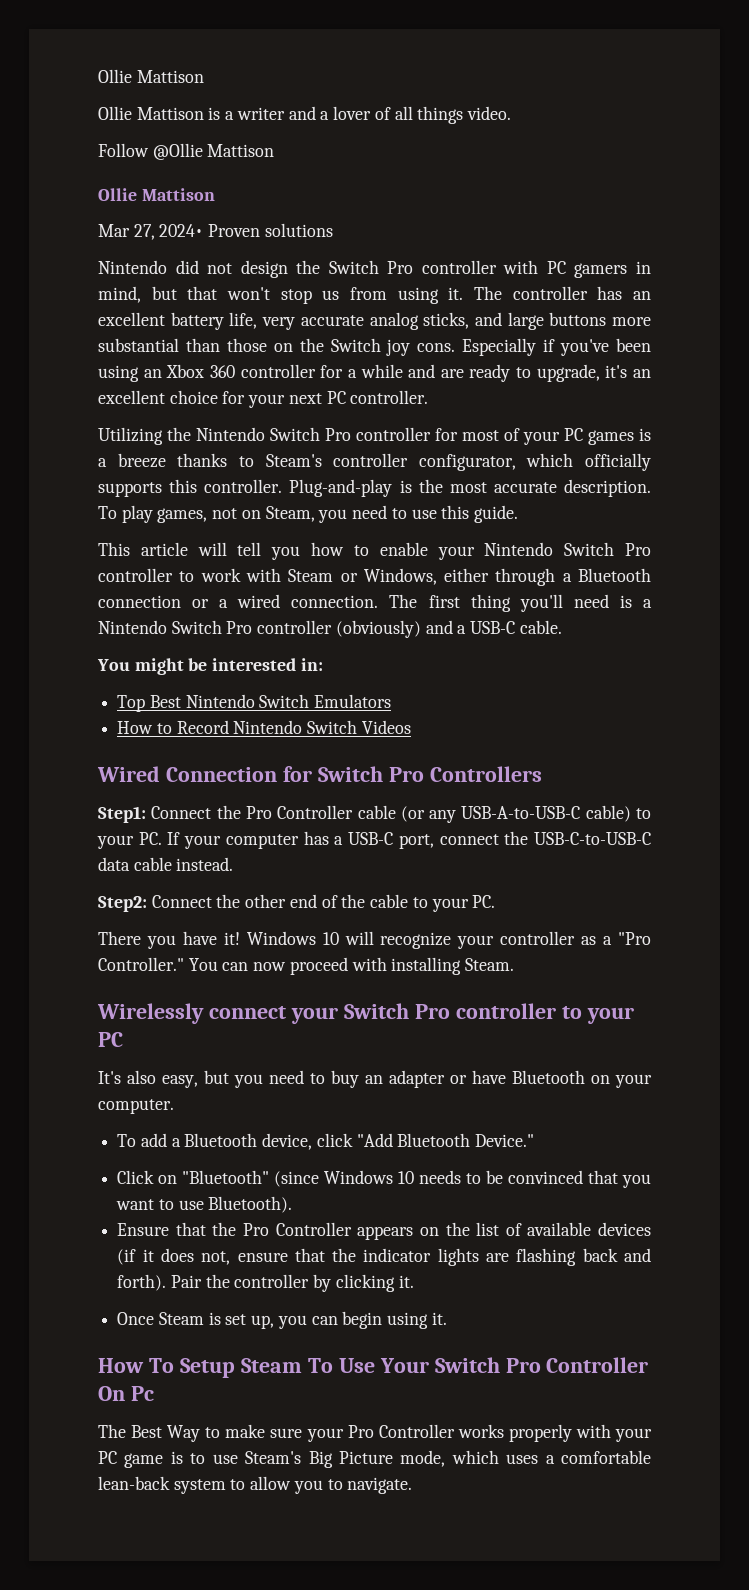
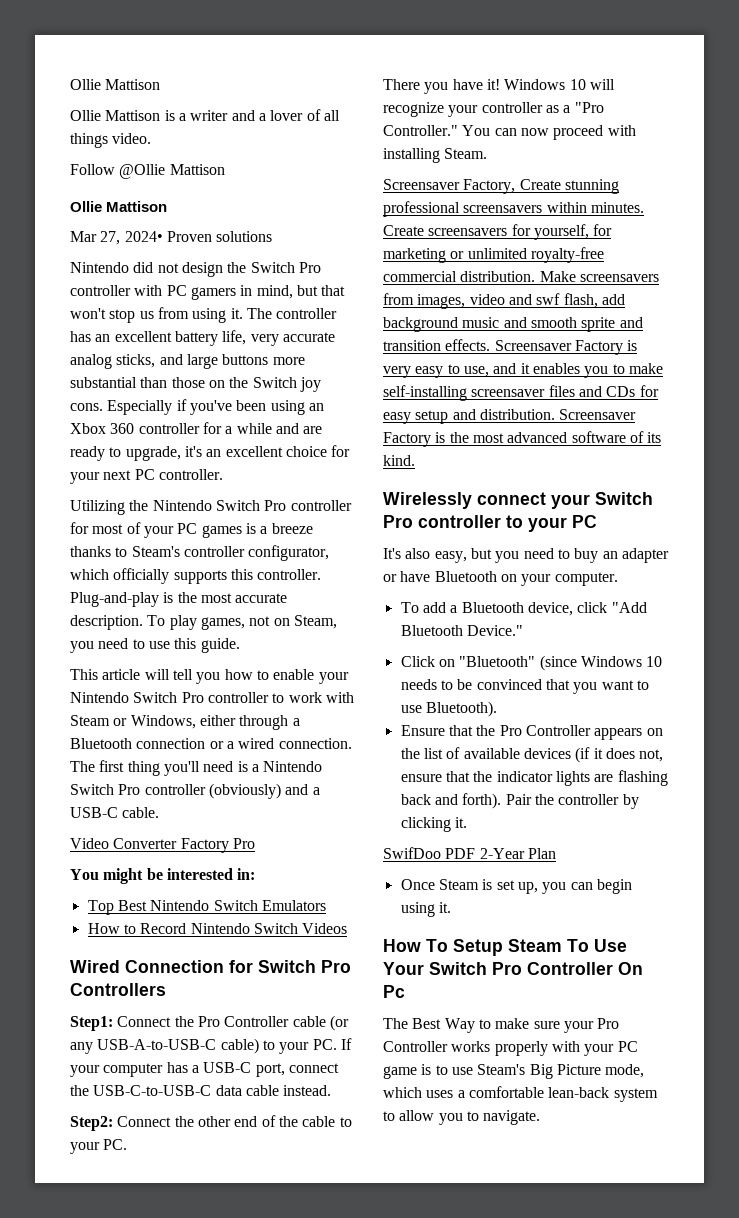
(562, 627) none -> [70,838,255,853] // Video Converter Factory Pro
(515, 964) none -> [383,179,619,194] [383,201,644,217] [383,224,613,240] [383,247,604,263] [383,271,659,282] [383,293,625,309] [383,317,643,332] [383,339,638,355] [383,363,663,378] [383,385,659,401] [383,409,637,424] [383,431,662,447] [383,455,415,466] // Screensaver Factory, Create stunning professional screensavers within minutes. Create screensavers for yourself, for marketing or unlimited royalty-free commercial distribution. Make screensavers from images, video and swf flash, add background music and smooth sprite and transition effects. Screensaver Factory is very easy to use, and it enables you to make self-installing screensaver files and CDs for easy setup and distribution. Screensaver Factory is the most advanced software of its kind.
(414, 1281) none -> [383,847,556,859] // SwifDoo PDF 2-Year Plan

